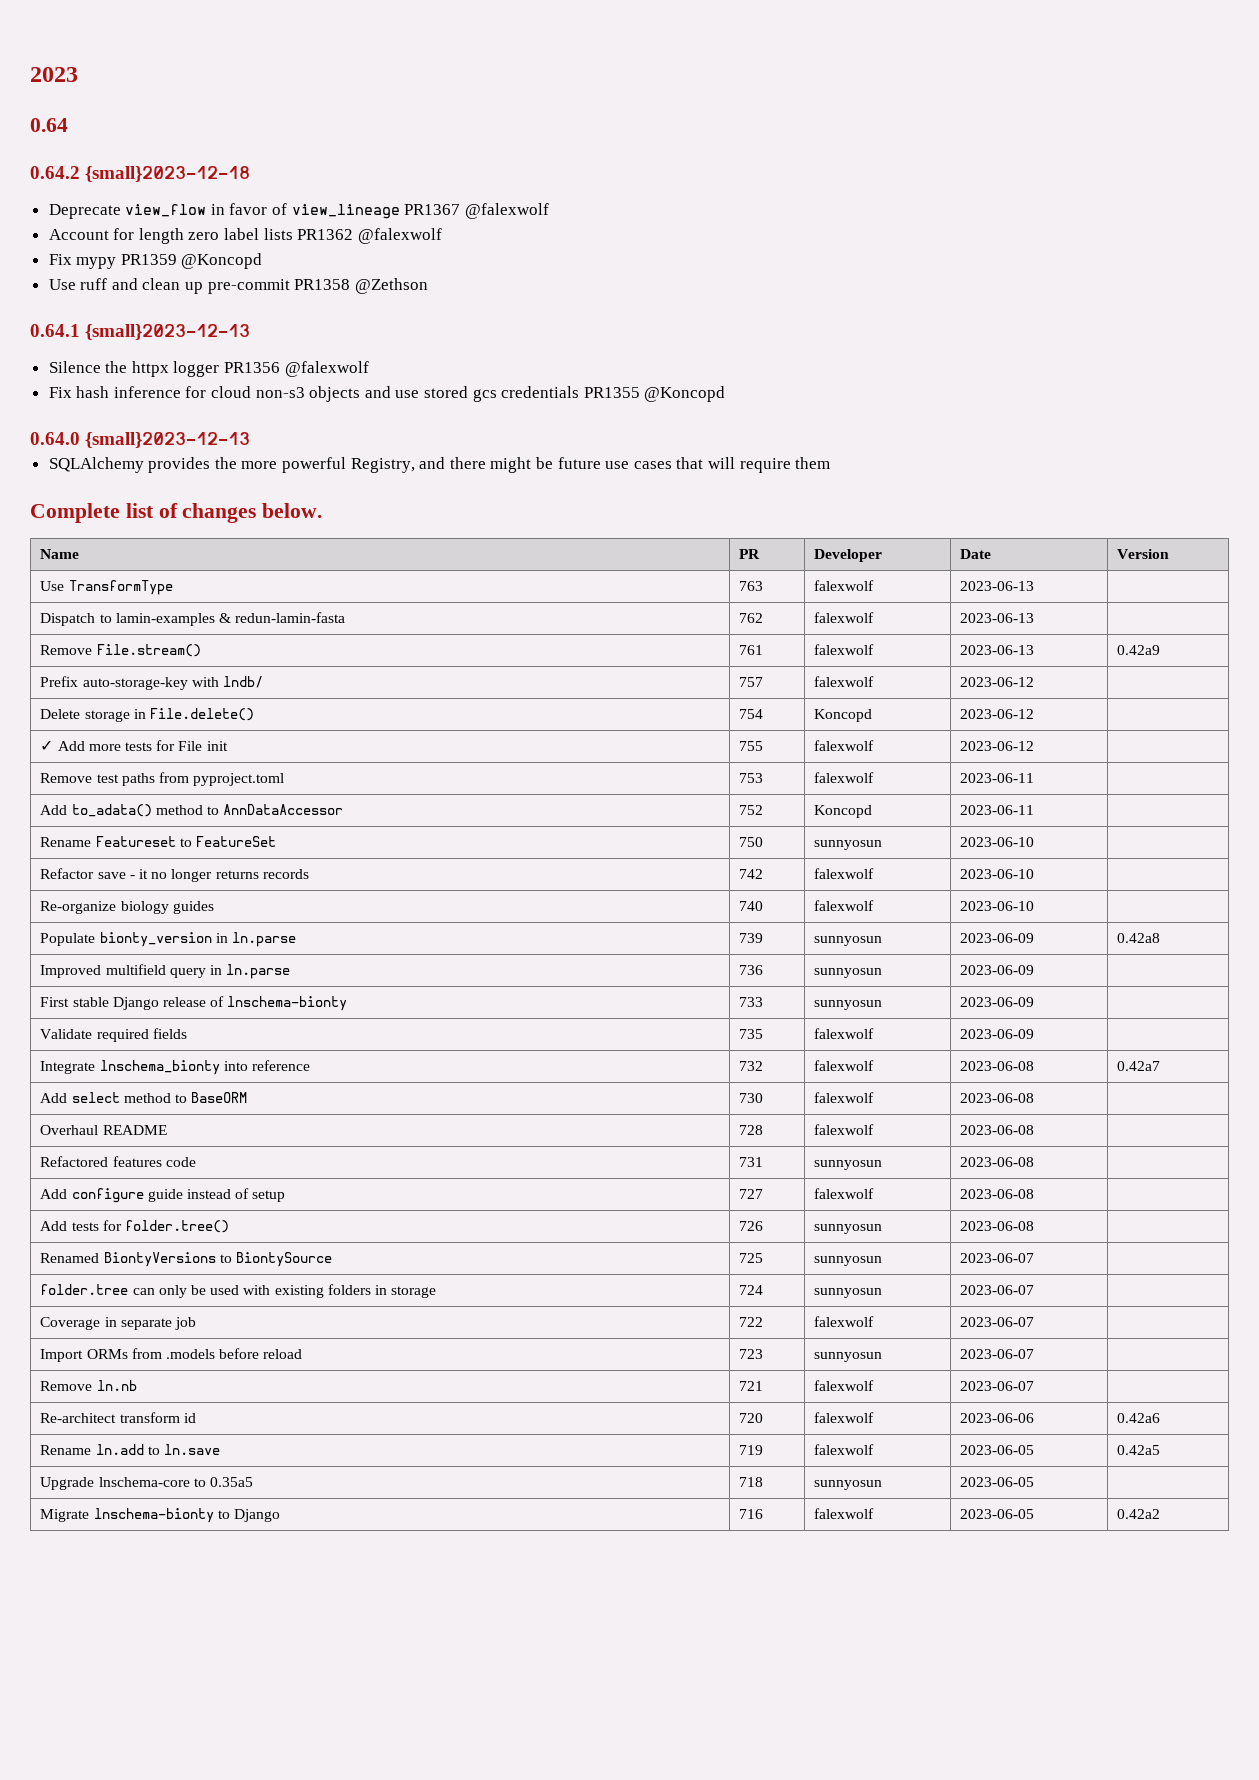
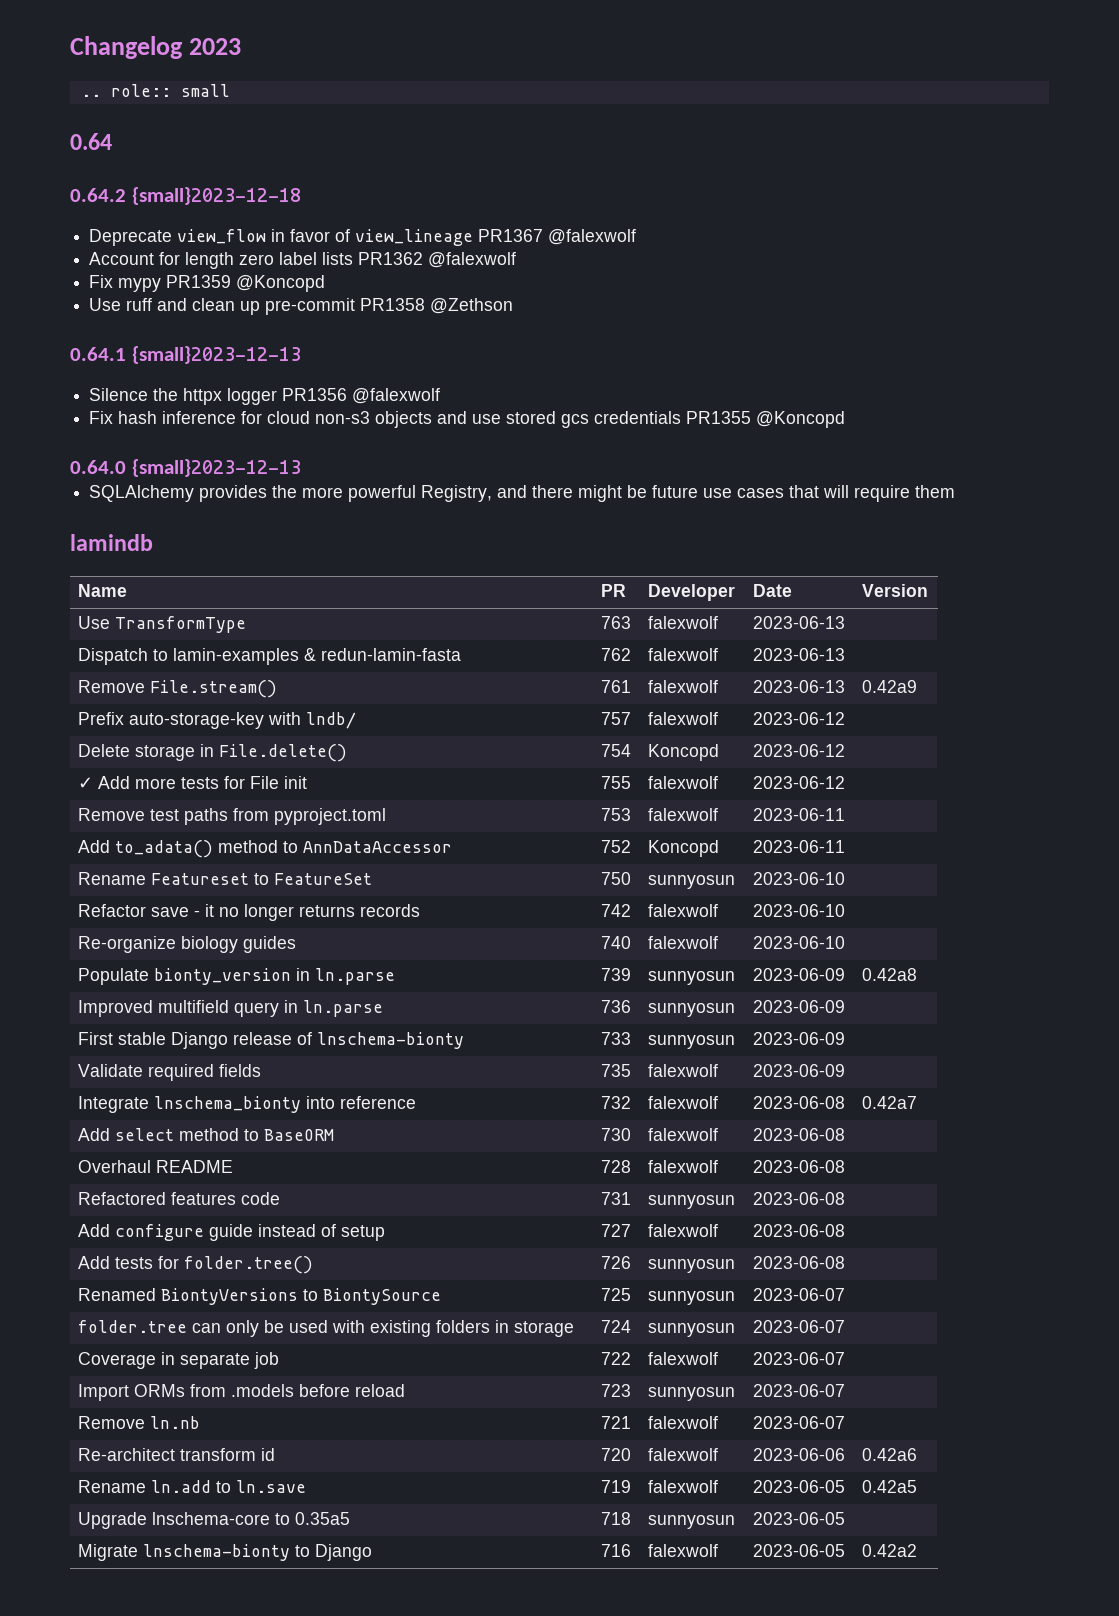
(30, 74) none -> [70,36,183,59] Changelog
(78, 74) none -> [80,84,230,97] // .. role:: small
[30,503,323,523] Complete list of changes below. -> [70,534,153,551] lamindb

